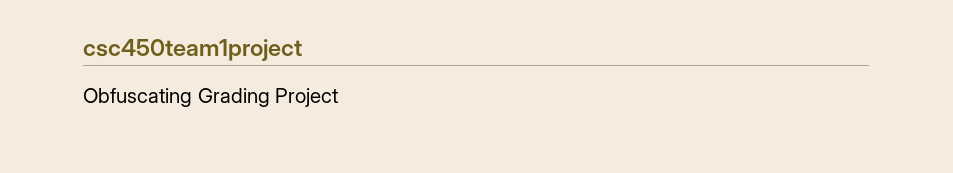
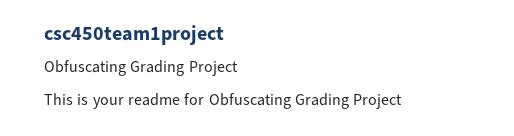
(339, 97) none -> [44,93,403,109] // This is your readme for Obfuscating Grading Project

